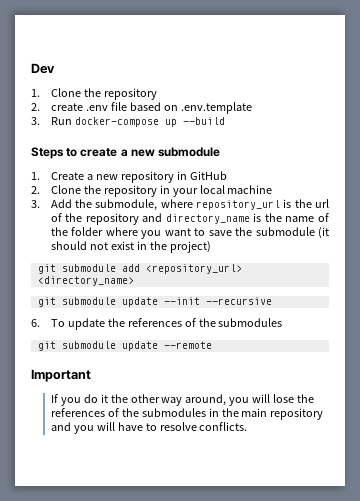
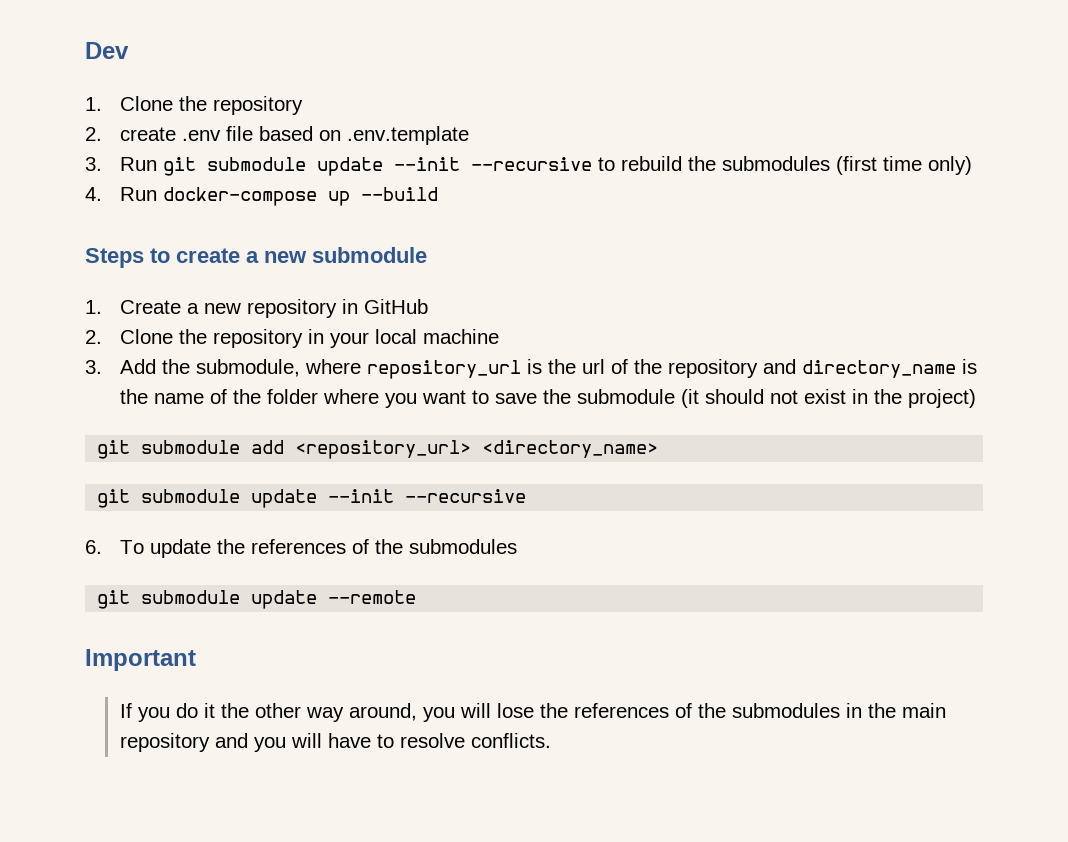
(72, 121) none -> [162,156,972,176] [85,187,157,201] git submodule update --init --recursive to rebuild the submodules (first time only) // 4. Run

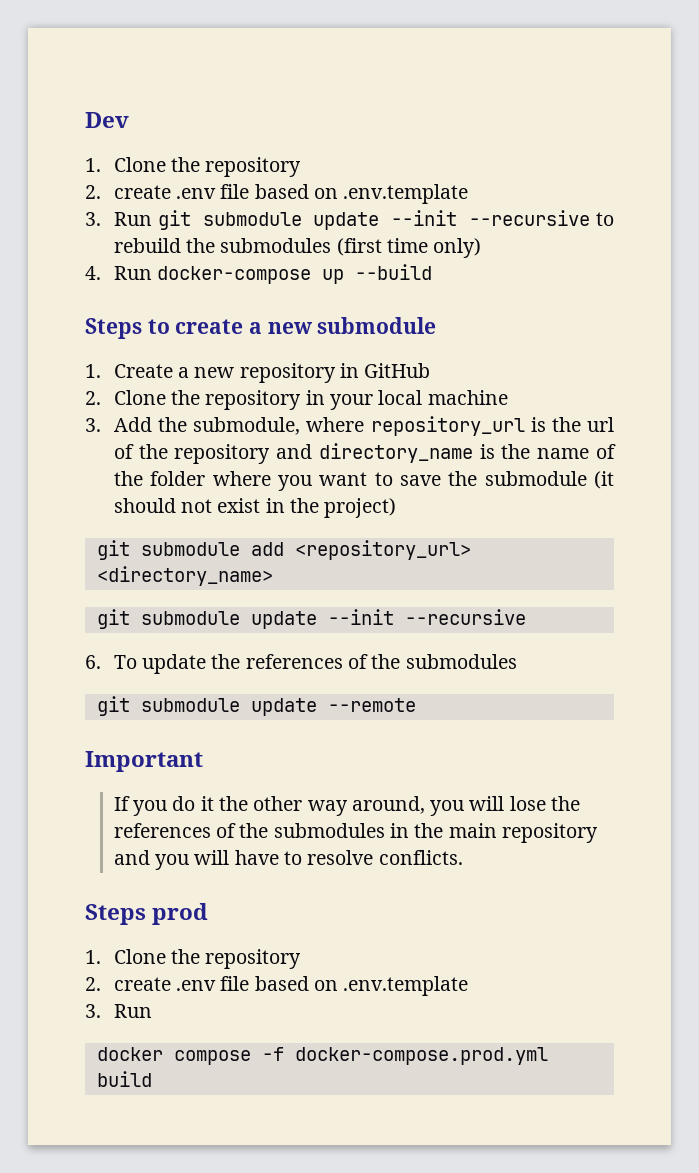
(551, 740) none -> [85,903,209,925] [85,949,302,969] [85,976,469,996] [85,1004,152,1018] [96,1047,548,1065] [96,1071,152,1087] // Steps prod // 1. Clone the repository // 2. create .env file based on .env.template // 3. Run // docker compose -f docker-compose.prod.yml build

